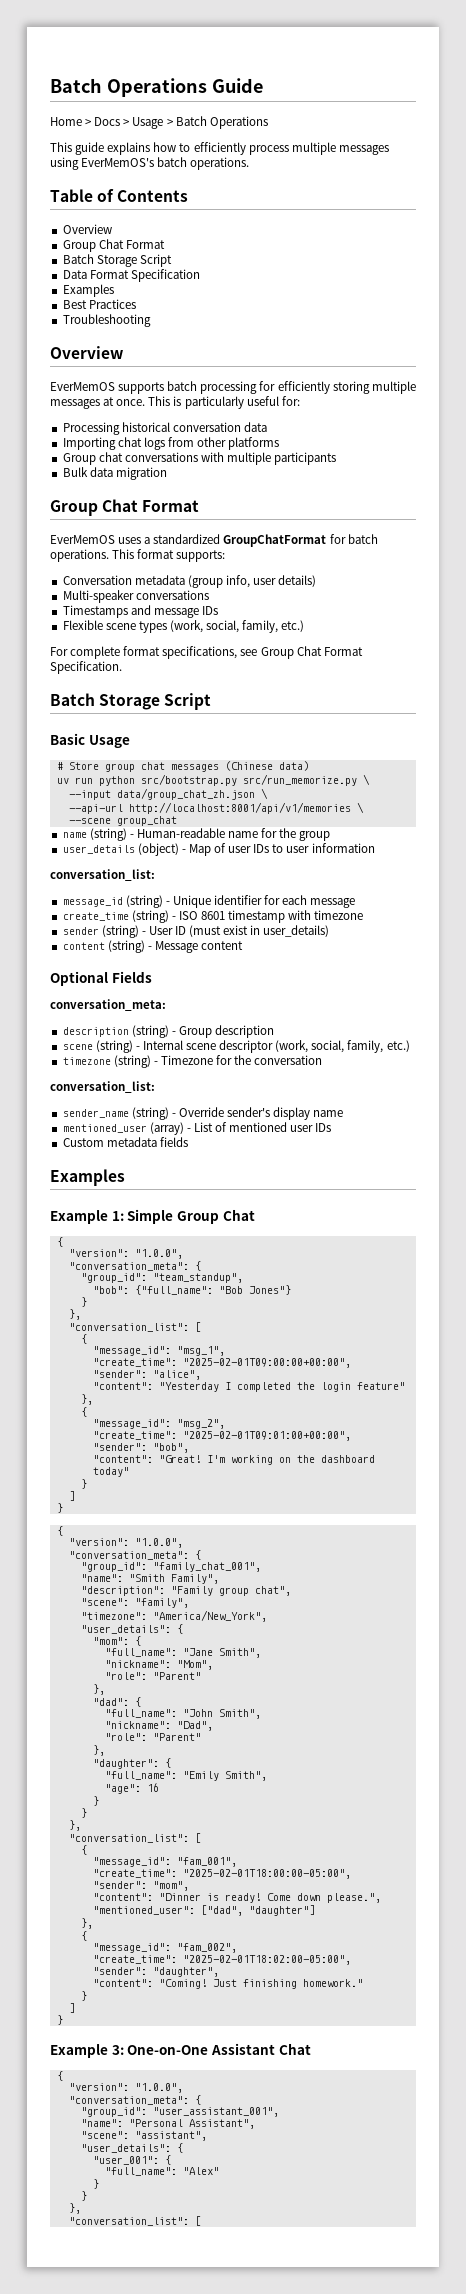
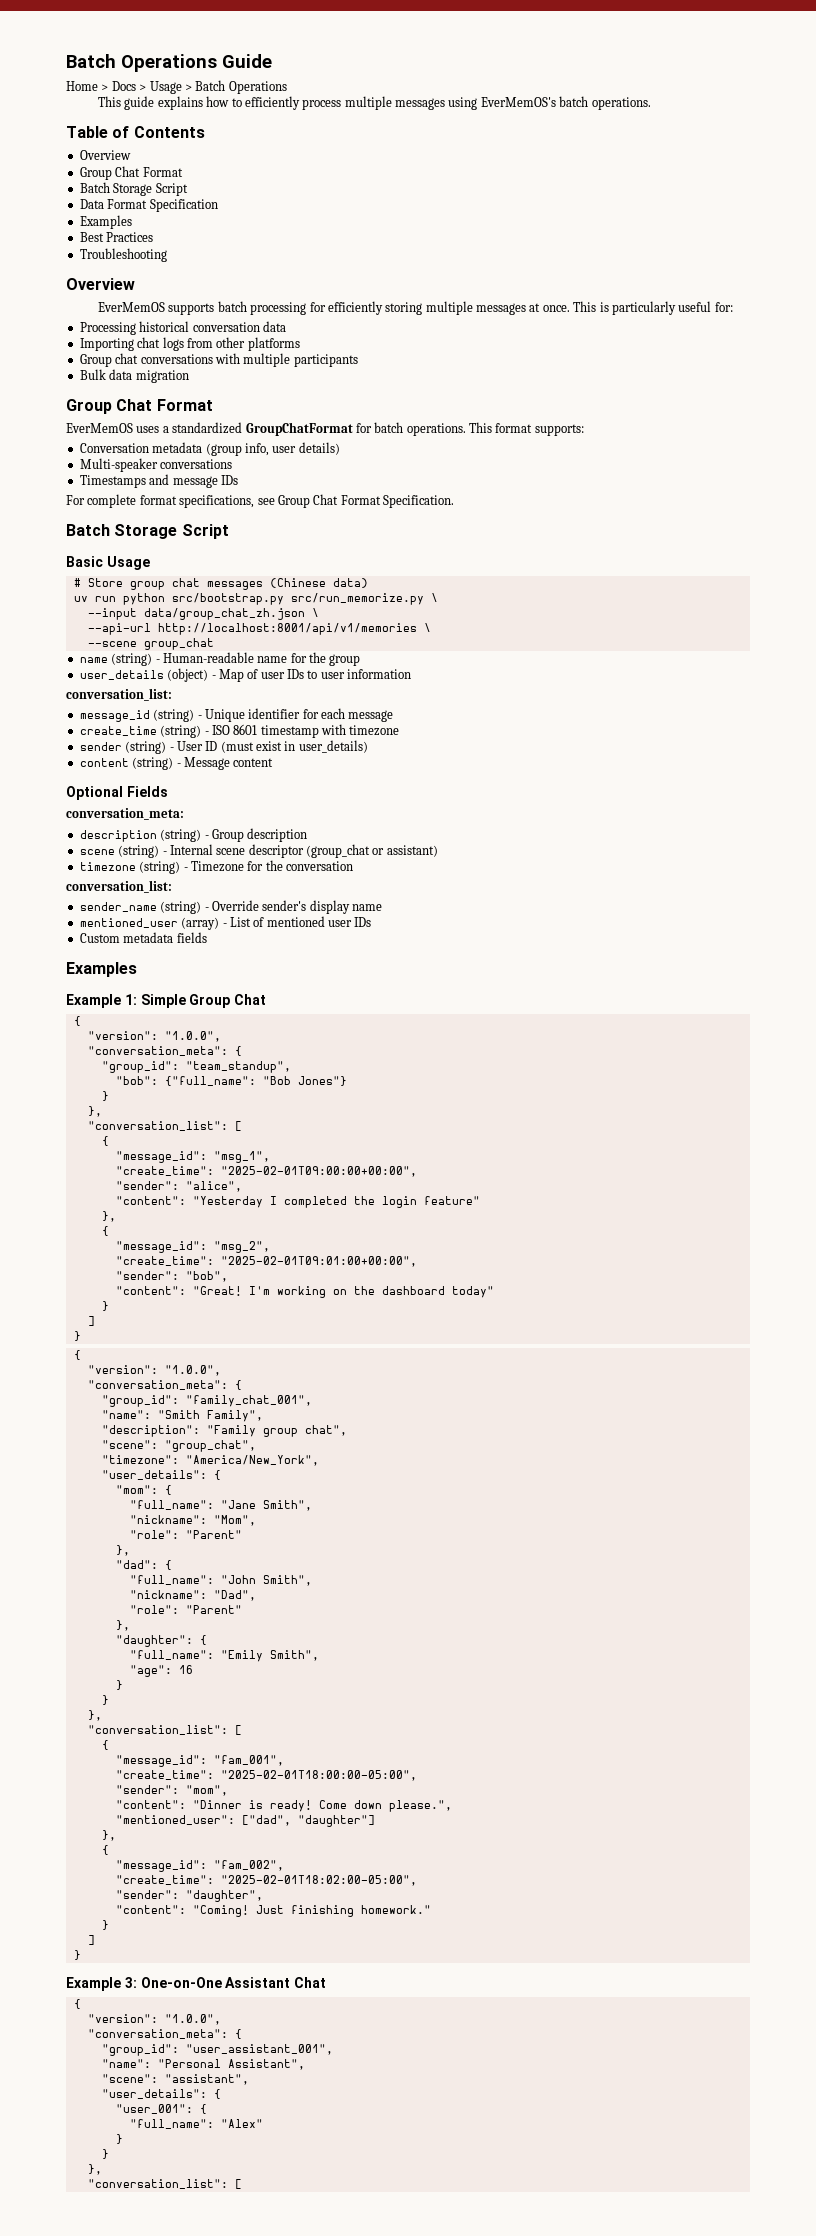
[62,620,305,633] // Flexible scene types (work, social, family, etc.) -> (238, 480) none
[275,1040,410,1053] (work, social, family, etc.) -> [306,844,438,858] (group_chat or assistant)
[134,1598,189,1608] "family", -> [164,1440,256,1452] "group_chat",

